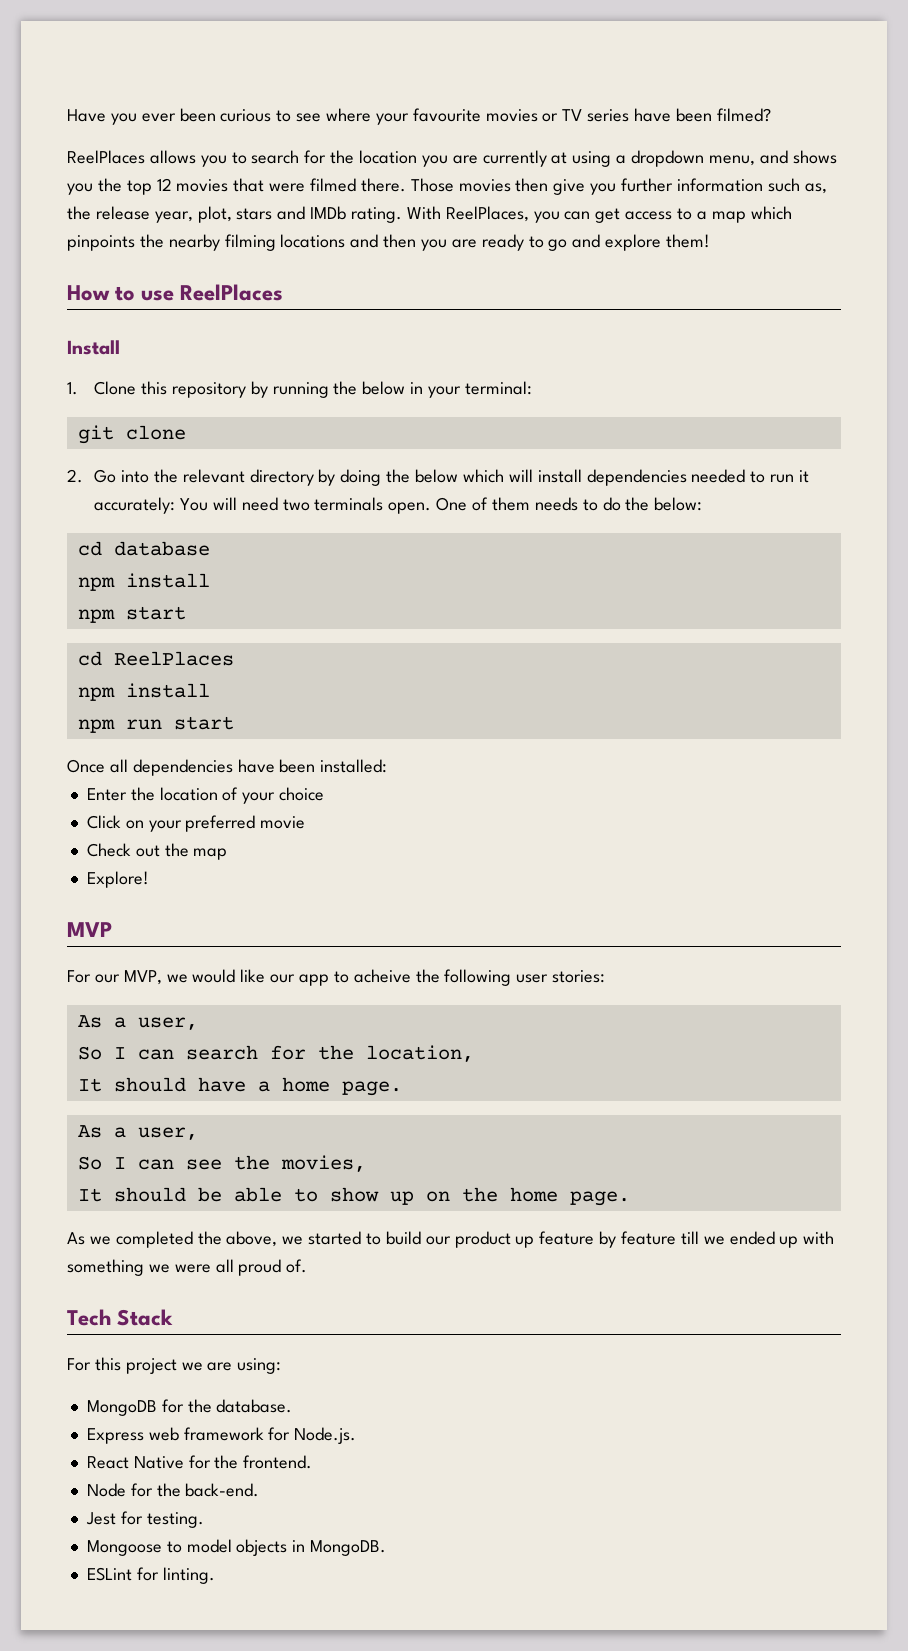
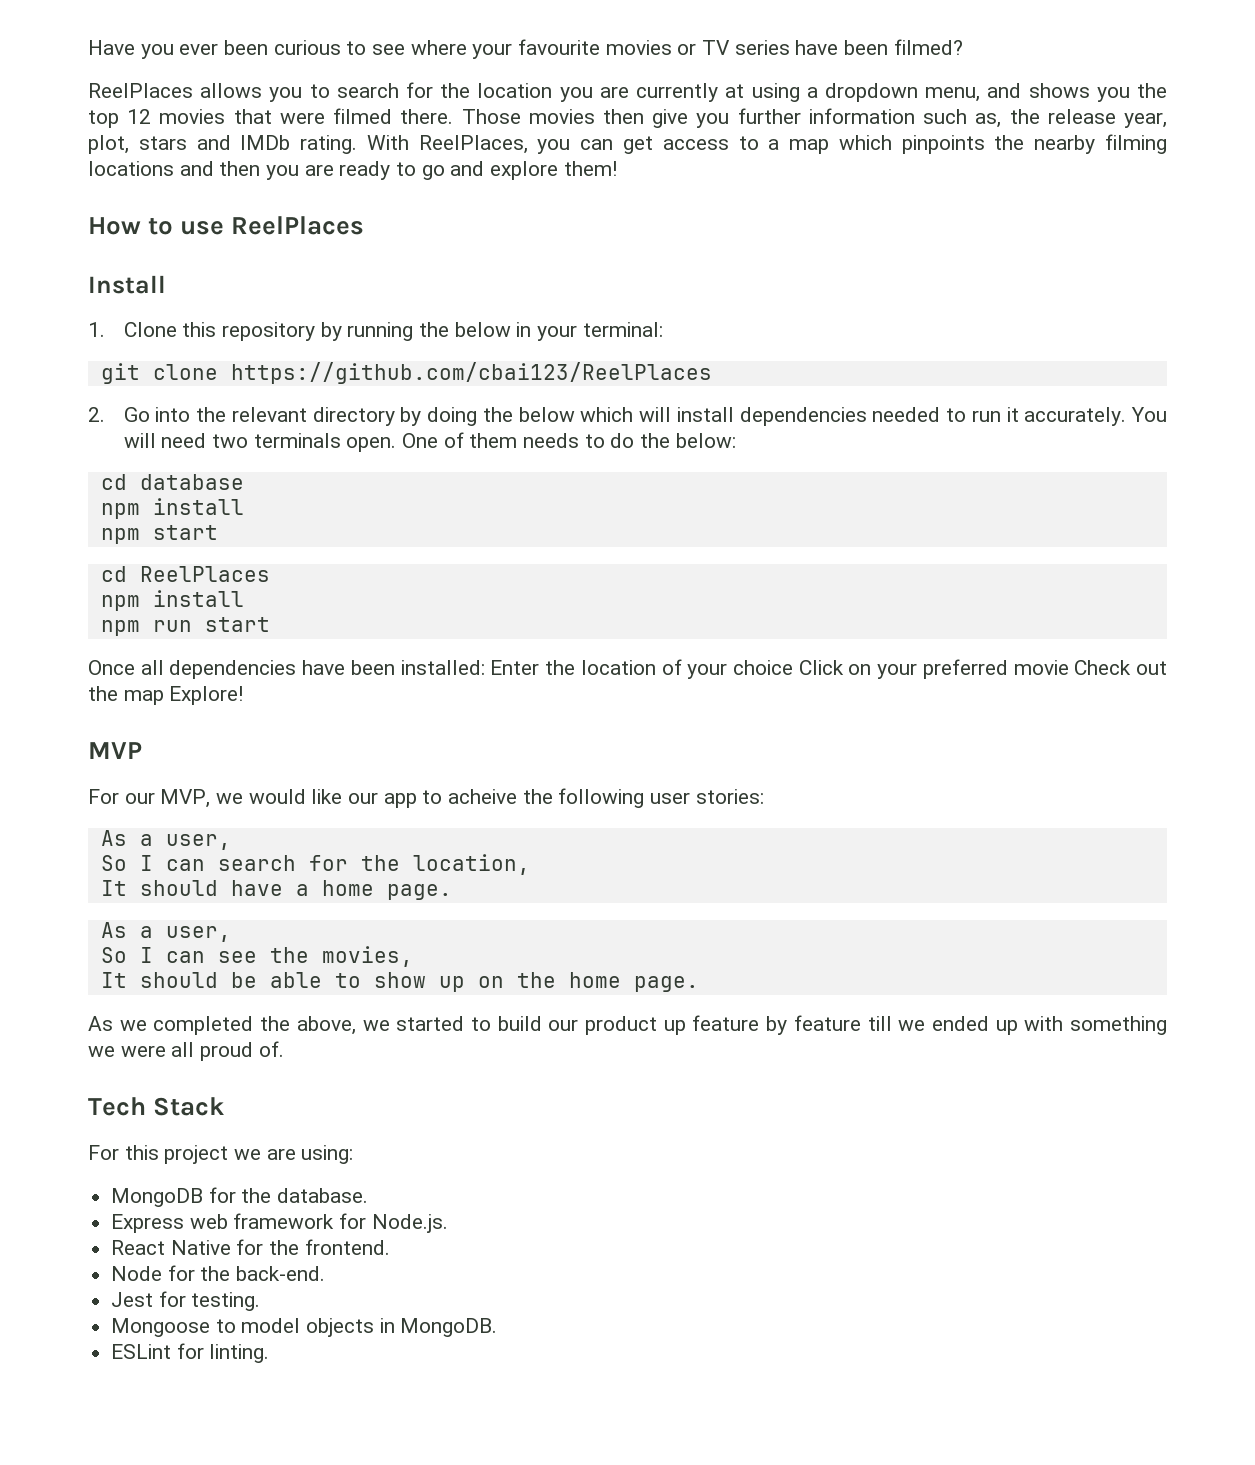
(186, 432) none -> [230,362,712,384] https://github.com/cbai123/ReelPlaces
[94,497,176,514] accurately: -> [1024,407,1127,426] accurately.
(388, 766) // -> (485, 667) none
(325, 794) // -> (793, 667) none
(306, 822) // -> (1069, 667) none
(228, 854) // -> (164, 697) none

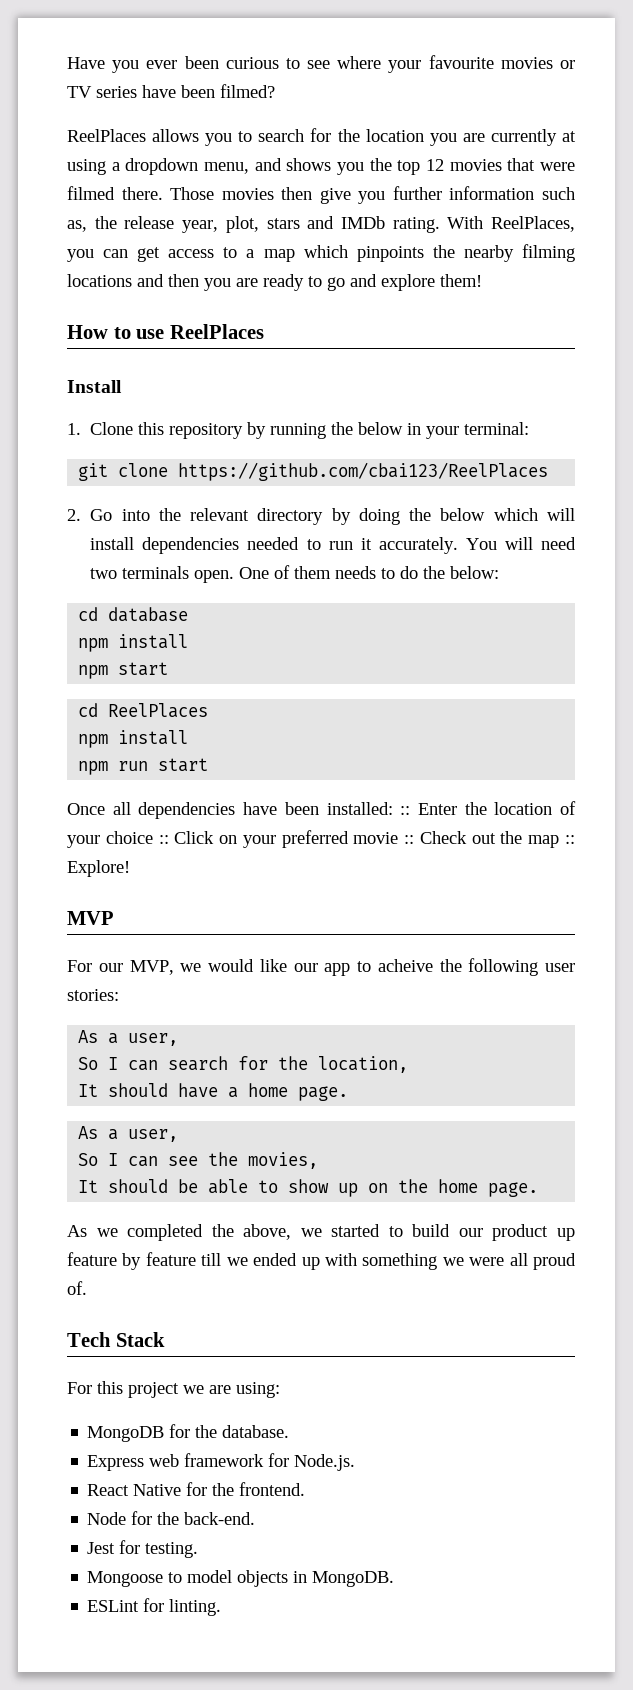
(485, 667) none -> [400,806,411,815] ::
(793, 667) none -> [158,835,169,844] ::
(1069, 667) none -> [404,835,415,844] ::
(164, 697) none -> [565,835,575,844] ::

